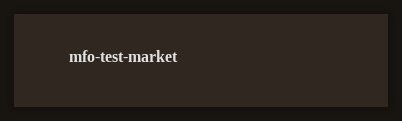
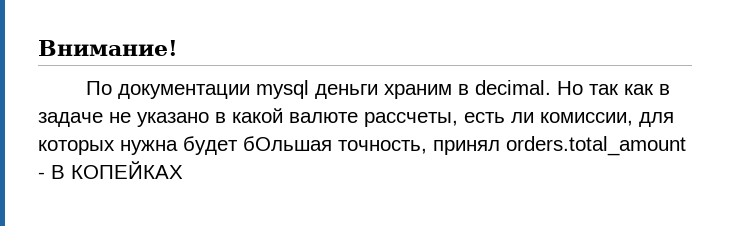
[69,50,178,62] mfo-test-market -> [38,40,178,56] [85,80,670,99] [38,108,674,127] [38,136,686,156] [38,161,183,179] Внимание! // По документации mysql деньги храним в decimal. Но так как в задаче не указано в какой валюте рассчеты, есть ли комиссии, для которых нужна будет бОльшая точность, принял orders.total_amount - В КОПЕЙКАХ

